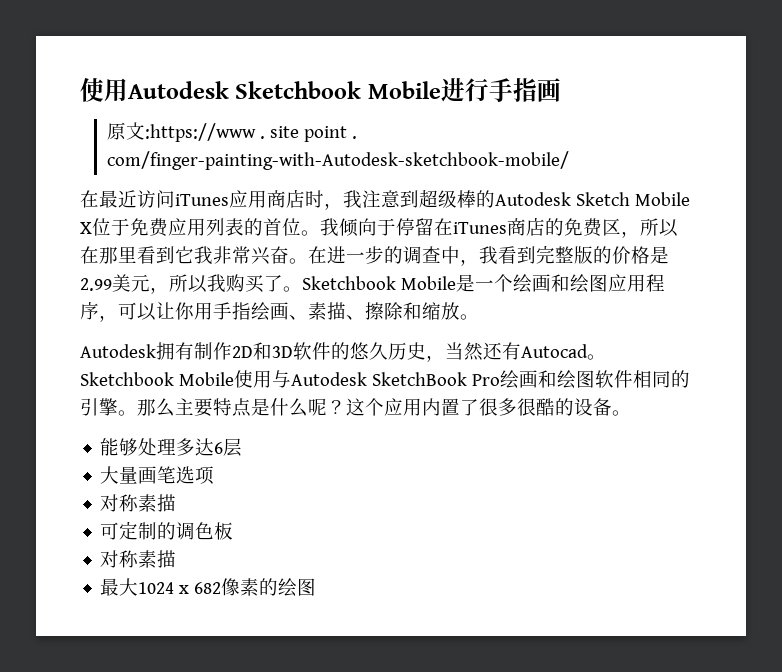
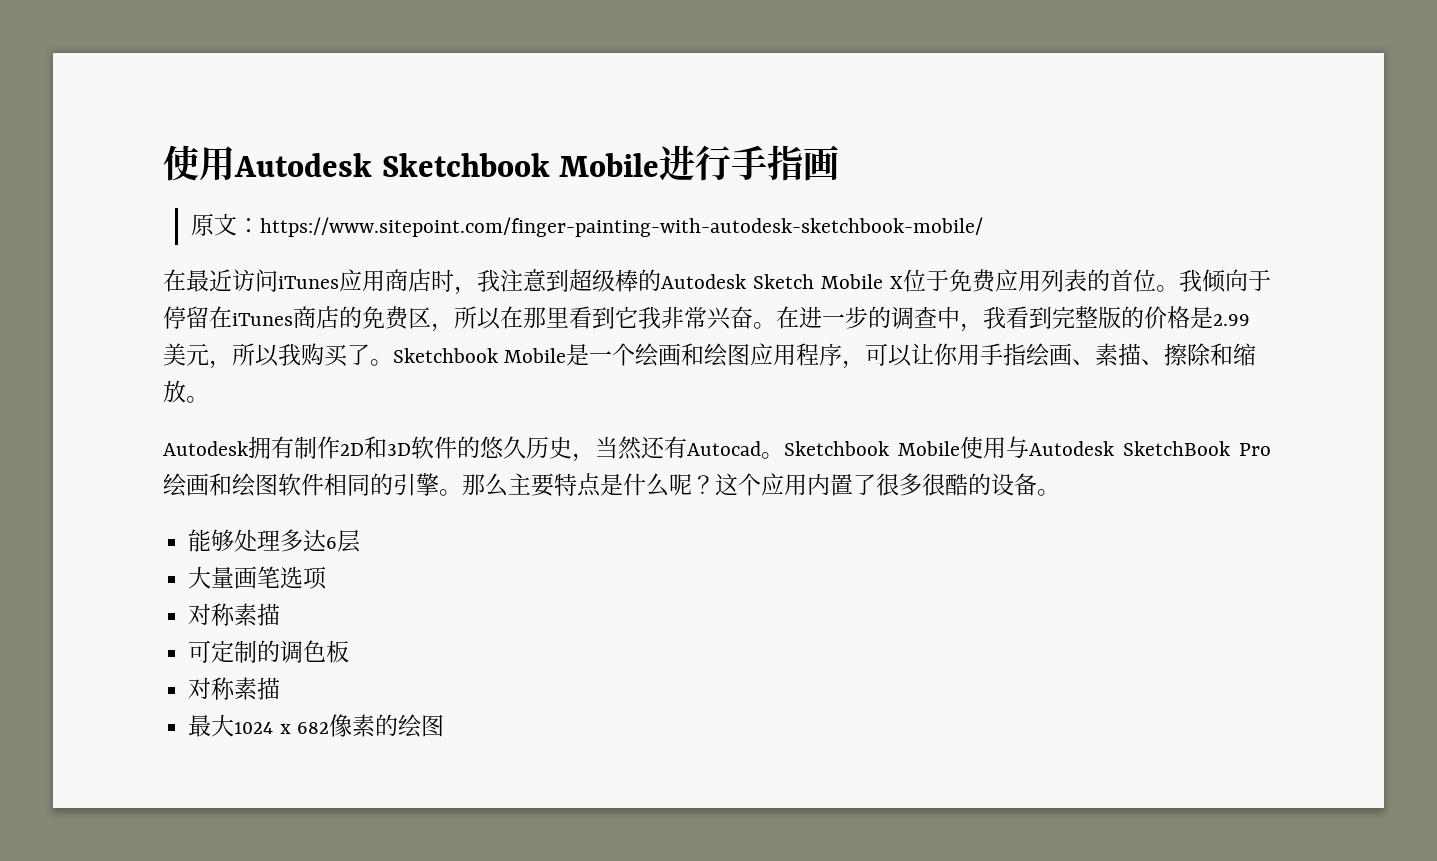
[144,123,357,142] [106,151,569,170] :https://www . site point . com/finger-painting-with-Autodesk-sketchbook-mobile/ -> [236,217,983,237] ：https://www.sitepoint.com/finger-painting-with-autodesk-sketchbook-mobile/

